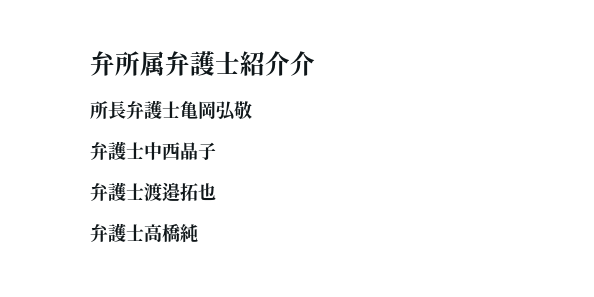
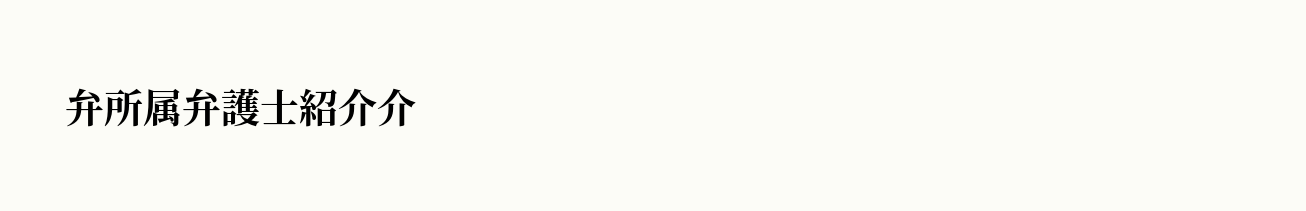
[90,100,252,121] [90,141,216,160] [90,182,216,202] [90,223,198,243] // 所長弁護士亀岡弘敬 // 弁護士中西晶子 // 弁護士渡邉拓也 // 弁護士高橋純 -> (416, 107) none

